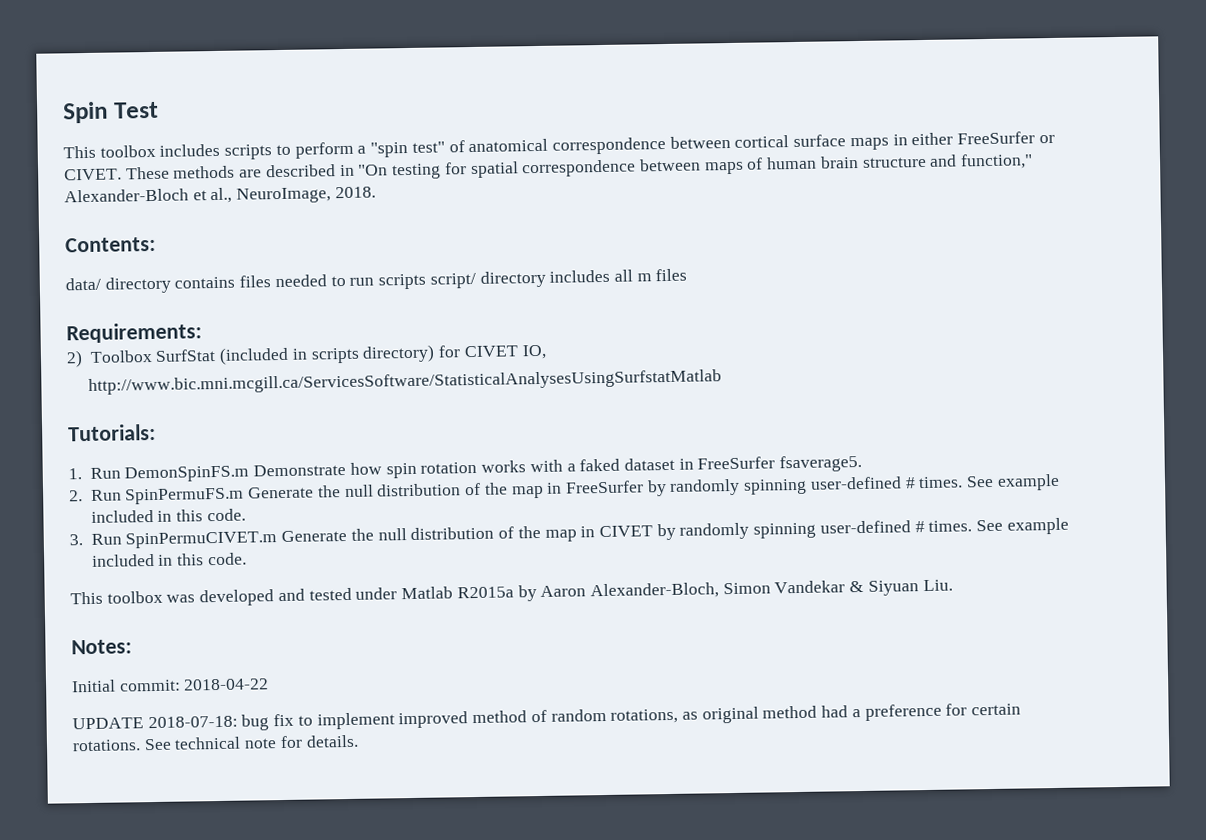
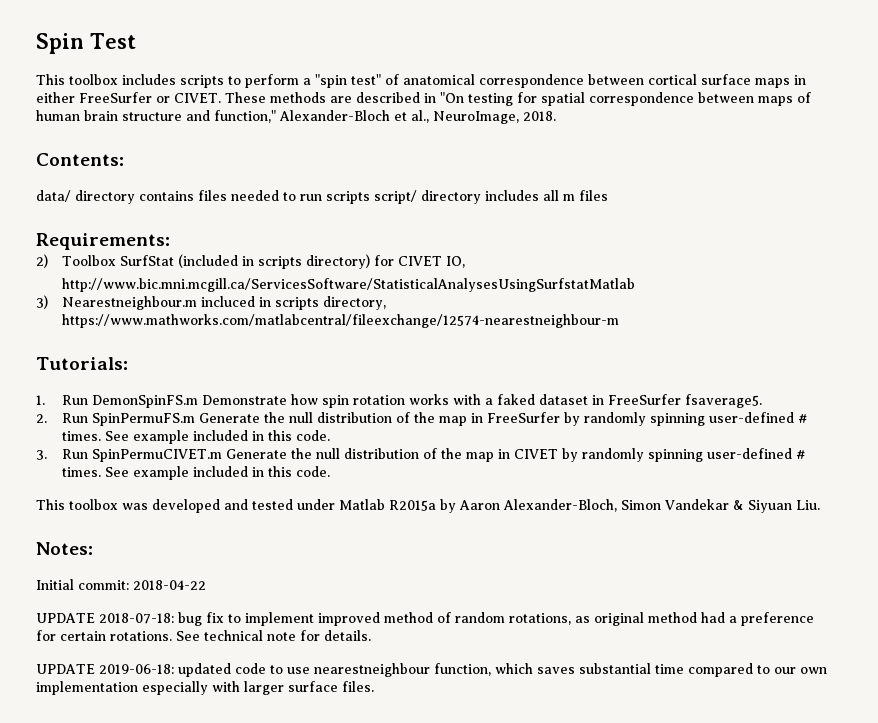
(723, 382) none -> [36,295,386,310] [61,314,619,328] // 3) Nearestneighbour.m incluced in scripts directory, https://www.mathworks.com/matlabcentral/fileexchange/12574-nearestneighbour-m
(359, 741) none -> [36,663,827,677] [36,681,374,695] // UPDATE 2019-06-18: updated code to use nearestneighbour function, which saves substantial time compared to our own implementation especially with larger surface files.

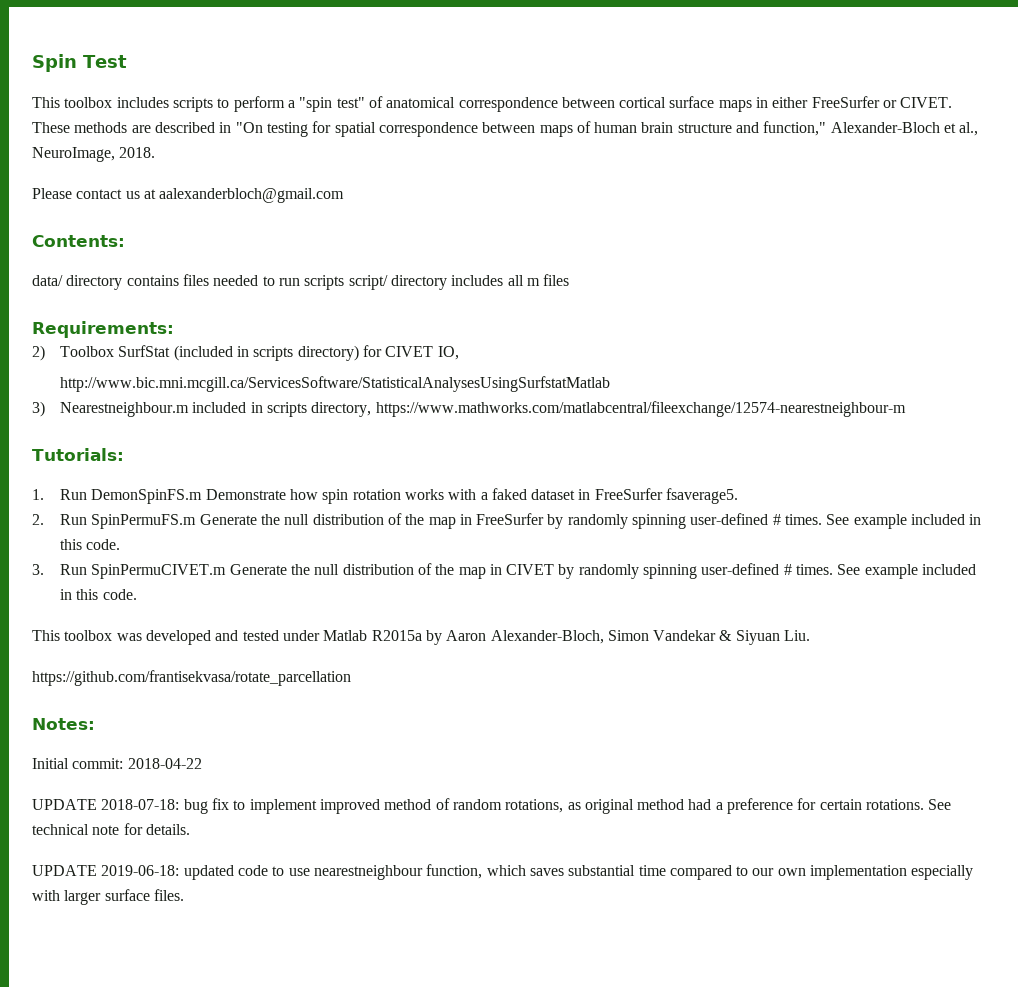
(556, 116) none -> [32,188,345,203] // Please contact us at aalexanderbloch@gmail.com
[200,296,255,307] incluced -> [192,402,247,413] included
(820, 505) none -> [32,670,351,686] // https://github.com/frantisekvasa/rotate_parcellation

